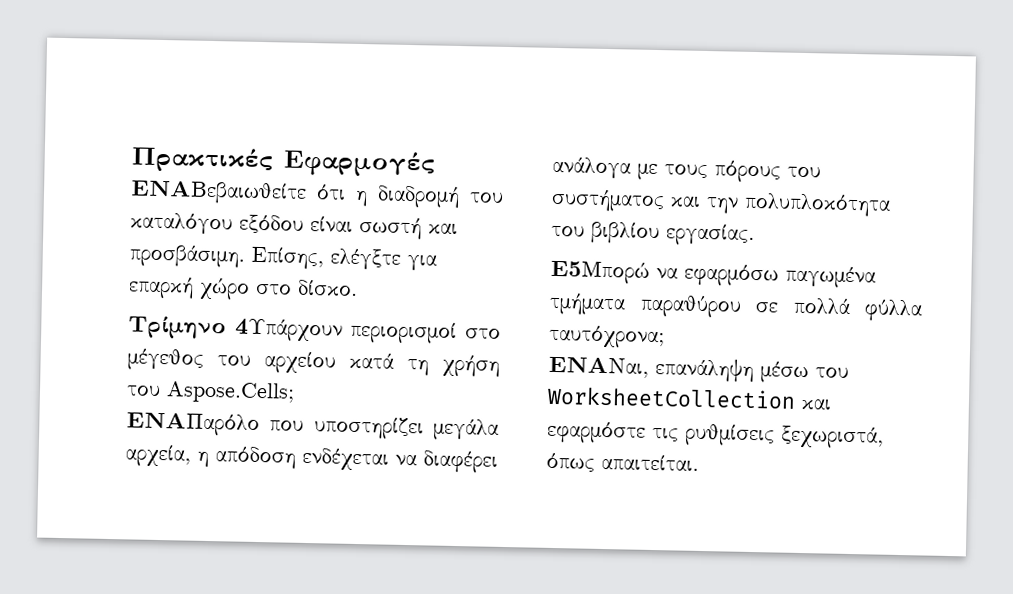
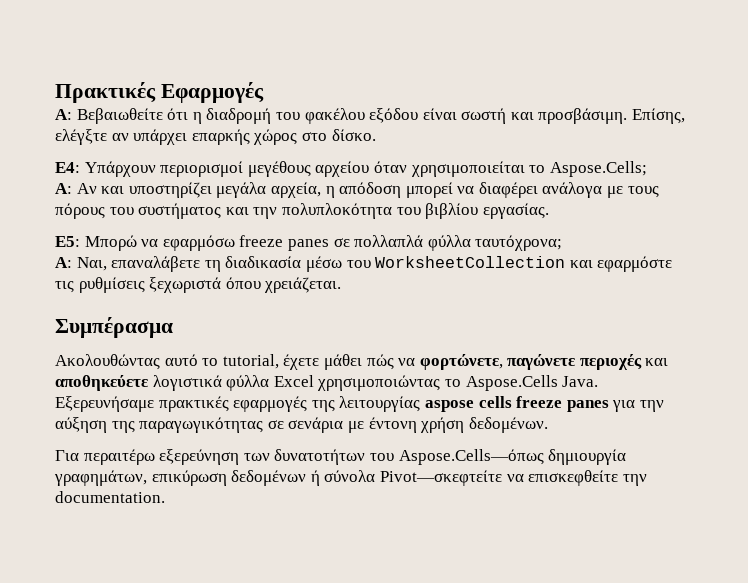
[130,179,307,205] ΕΝΑΒεβαιωθείτε -> [55,108,163,124] Α: Βεβαιωθείτε
[130,212,233,235] καταλόγου -> [304,108,365,124] φακέλου
[407,254,437,271] [128,276,358,300] [128,315,502,345] [127,348,500,377] [126,381,295,404] [126,411,305,437] για επαρκή χώρο στο δίσκο. // Τρίμηνο 4Υπάρχουν περιορισμοί στο μέγεθος του αρχείου κατά τη χρήση του Aspose.Cells; // ΕΝΑΠαρόλο που -> [111,129,376,145] [55,161,647,177] [55,183,125,194] αν υπάρχει επαρκής χώρος στο δίσκο. // Ε4: Υπάρχουν περιορισμοί μεγέθους αρχείου όταν χρησιμοποιείται το Aspose.Cells; // Α: Αν και
[302,447,389,471] ενδέχεται -> [405,182,453,198] μπορεί
[550,259,876,289] [549,292,923,322] [549,324,665,349] [548,355,754,383] Ε5Μπορώ να εφαρμόσω παγωμένα τμήματα παραθύρου σε πολλά φύλλα ταυτόχρονα; // ΕΝΑΝαι, επανάληψη -> [55,235,563,251] [55,256,302,272] Ε5: Μπορώ να εφαρμόσω freeze panes σε πολλαπλά φύλλα ταυτόχρονα; // Α: Ναι, επαναλάβετε τη διαδικασία
[781,425,884,449] [546,452,699,472] ξεχωριστά, όπως απαιτείται. -> [149,277,342,293] [55,317,173,338] [55,354,669,370] [55,375,599,391] [55,396,664,412] [55,417,548,433] [55,449,627,465] [54,470,647,486] [55,491,165,503] ξεχωριστά όπου χρειάζεται. // Συμπέρασμα // Ακολουθώντας αυτό το tutorial, έχετε μάθει πώς να φορτώνετε, παγώνετε περιοχές και αποθηκεύετε λογιστικά φύλλα Excel χρησιμοποιώντας το Aspose.Cells Java. Εξερευνήσαμε πρακτικές εφαρμογές της λειτουργίας aspose cells freeze panes για την αύξηση της παραγωγικότητας σε σενάρια με έντονη χρήση δεδομένων. // Για περαιτέρω εξερεύνηση των δυνατοτήτων του Aspose.Cells—όπως δημιουργία γραφημάτων, επικύρωση δεδομένων ή σύνολα Pivot—σκεφτείτε να επισκεφθείτε την documentation.

